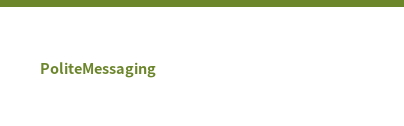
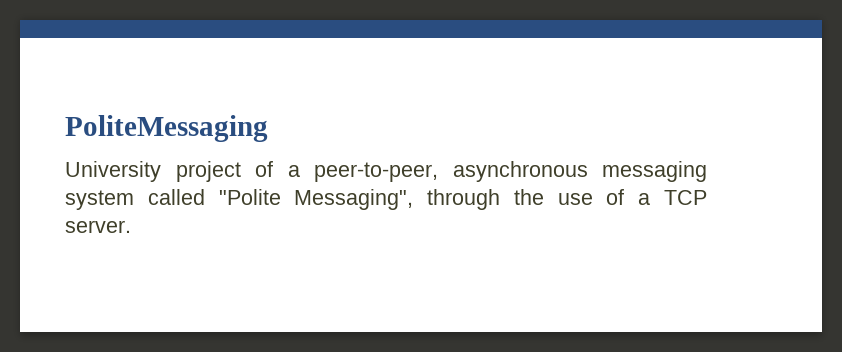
(156, 70) none -> [65,161,707,182] [65,189,708,210] [65,220,131,233] // University project of a peer-to-peer, asynchronous messaging system called "Polite Messaging", through the use of a TCP server.

